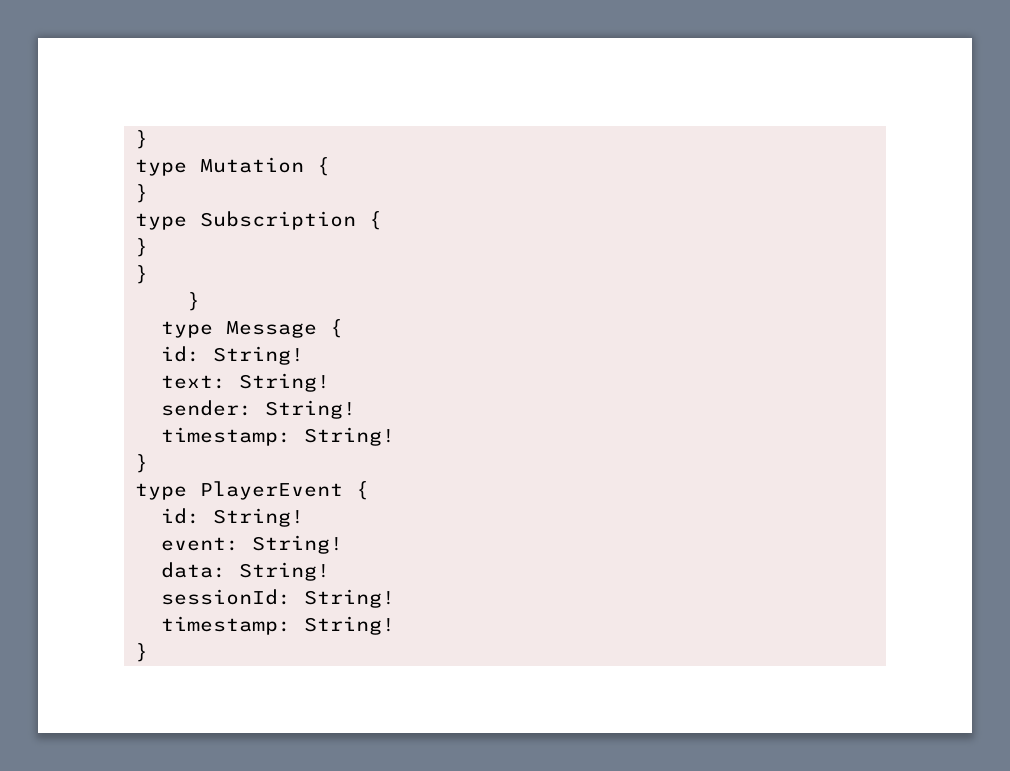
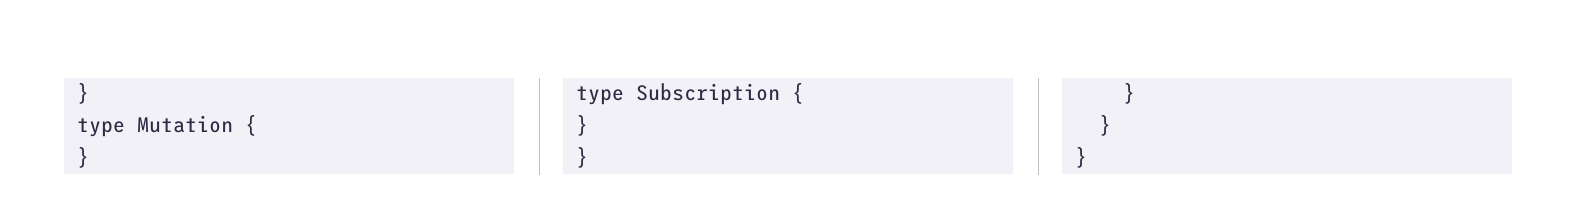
[161,319,344,338] [161,346,305,365] [161,373,331,392] [161,400,357,419] [161,427,396,446] [135,454,149,473] [135,481,370,500] [161,508,305,527] [161,535,344,554] [161,562,331,581] [161,589,396,608] [161,616,396,635] type Message { // id: String! // text: String! // sender: String! // timestamp: String! // } // type PlayerEvent { // id: String! // event: String! // data: String! // sessionId: String! // timestamp: String! -> [1098,114,1111,136] }

